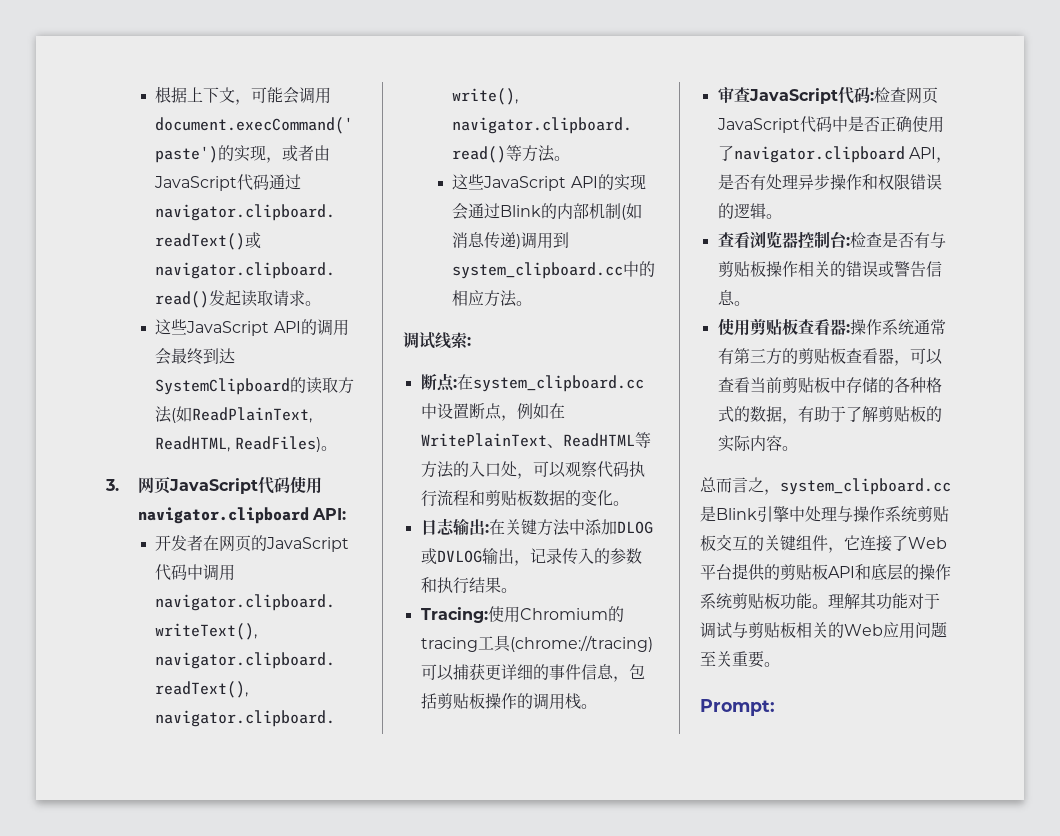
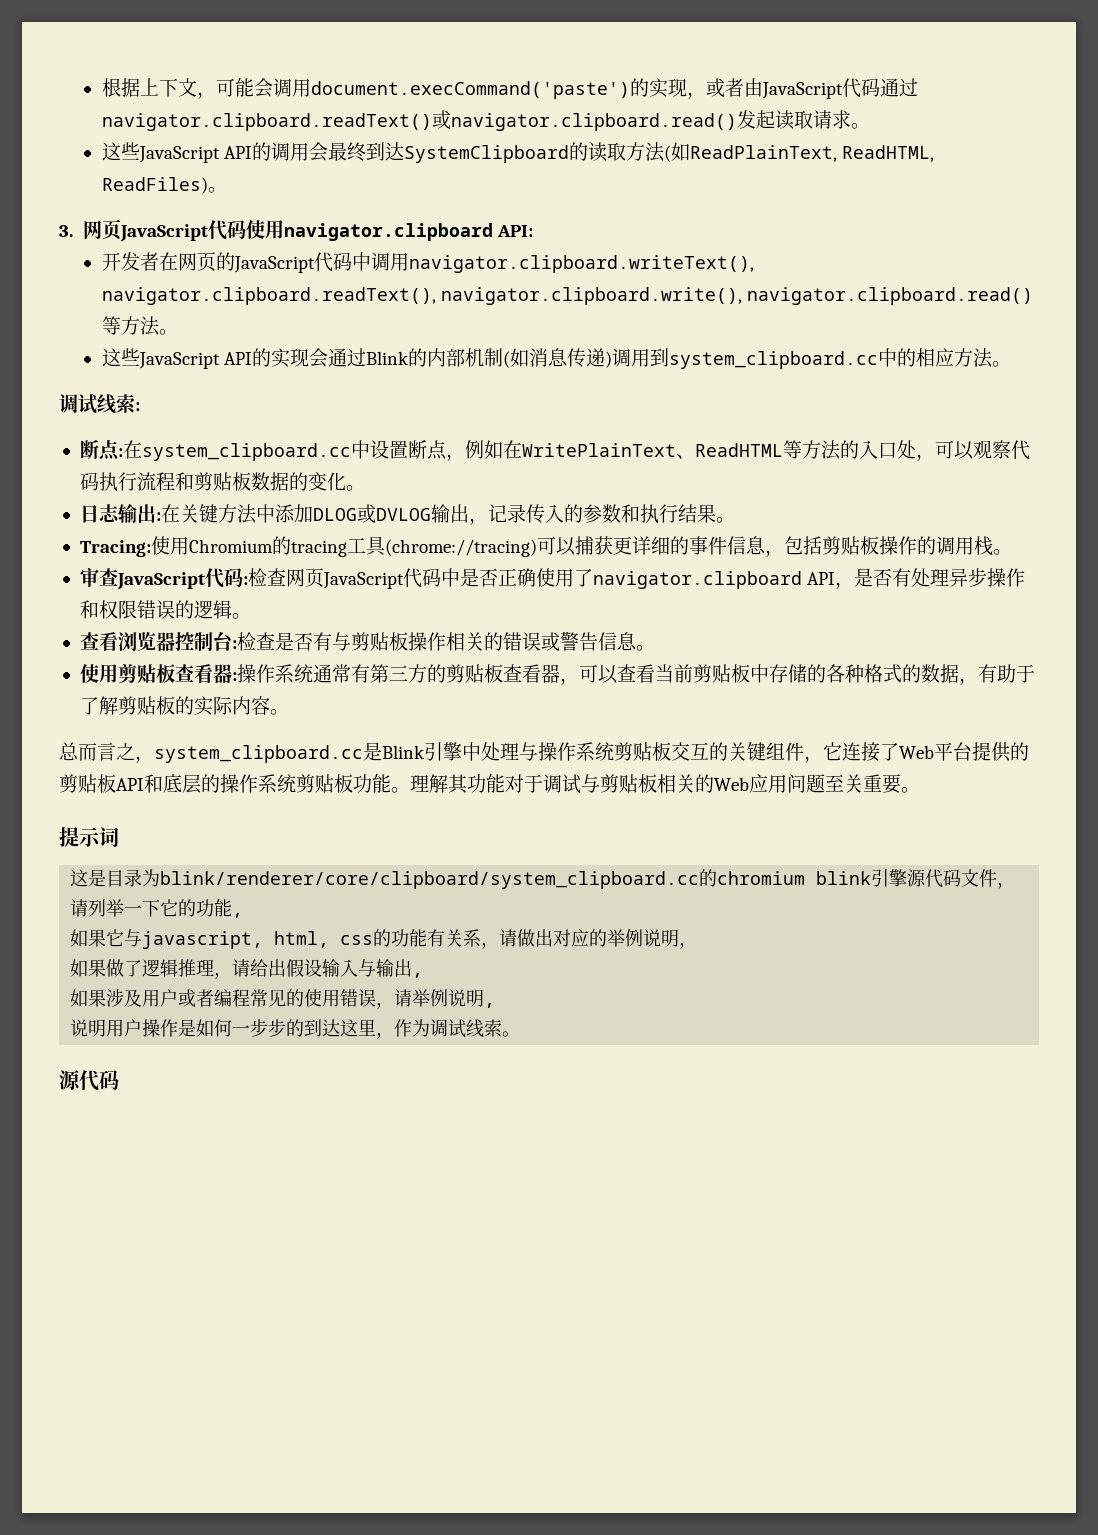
[700,699,775,716] Prompt: -> [59,827,119,847] [70,869,1016,889] [70,899,244,918] [70,929,698,949] [70,959,424,979] [70,989,496,1009] [70,1019,521,1039] [59,1070,119,1091] 提示词 // 这是目录为blink/renderer/core/clipboard/system_clipboard.cc的chromium blink引擎源代码文件，请列举一下它的功能, // 如果它与javascript, html, css的功能有关系，请做出对应的举例说明， // 如果做了逻辑推理，请给出假设输入与输出, // 如果涉及用户或者编程常见的使用错误，请举例说明, // 说明用户操作是如何一步步的到达这里，作为调试线索。 // 源代码

